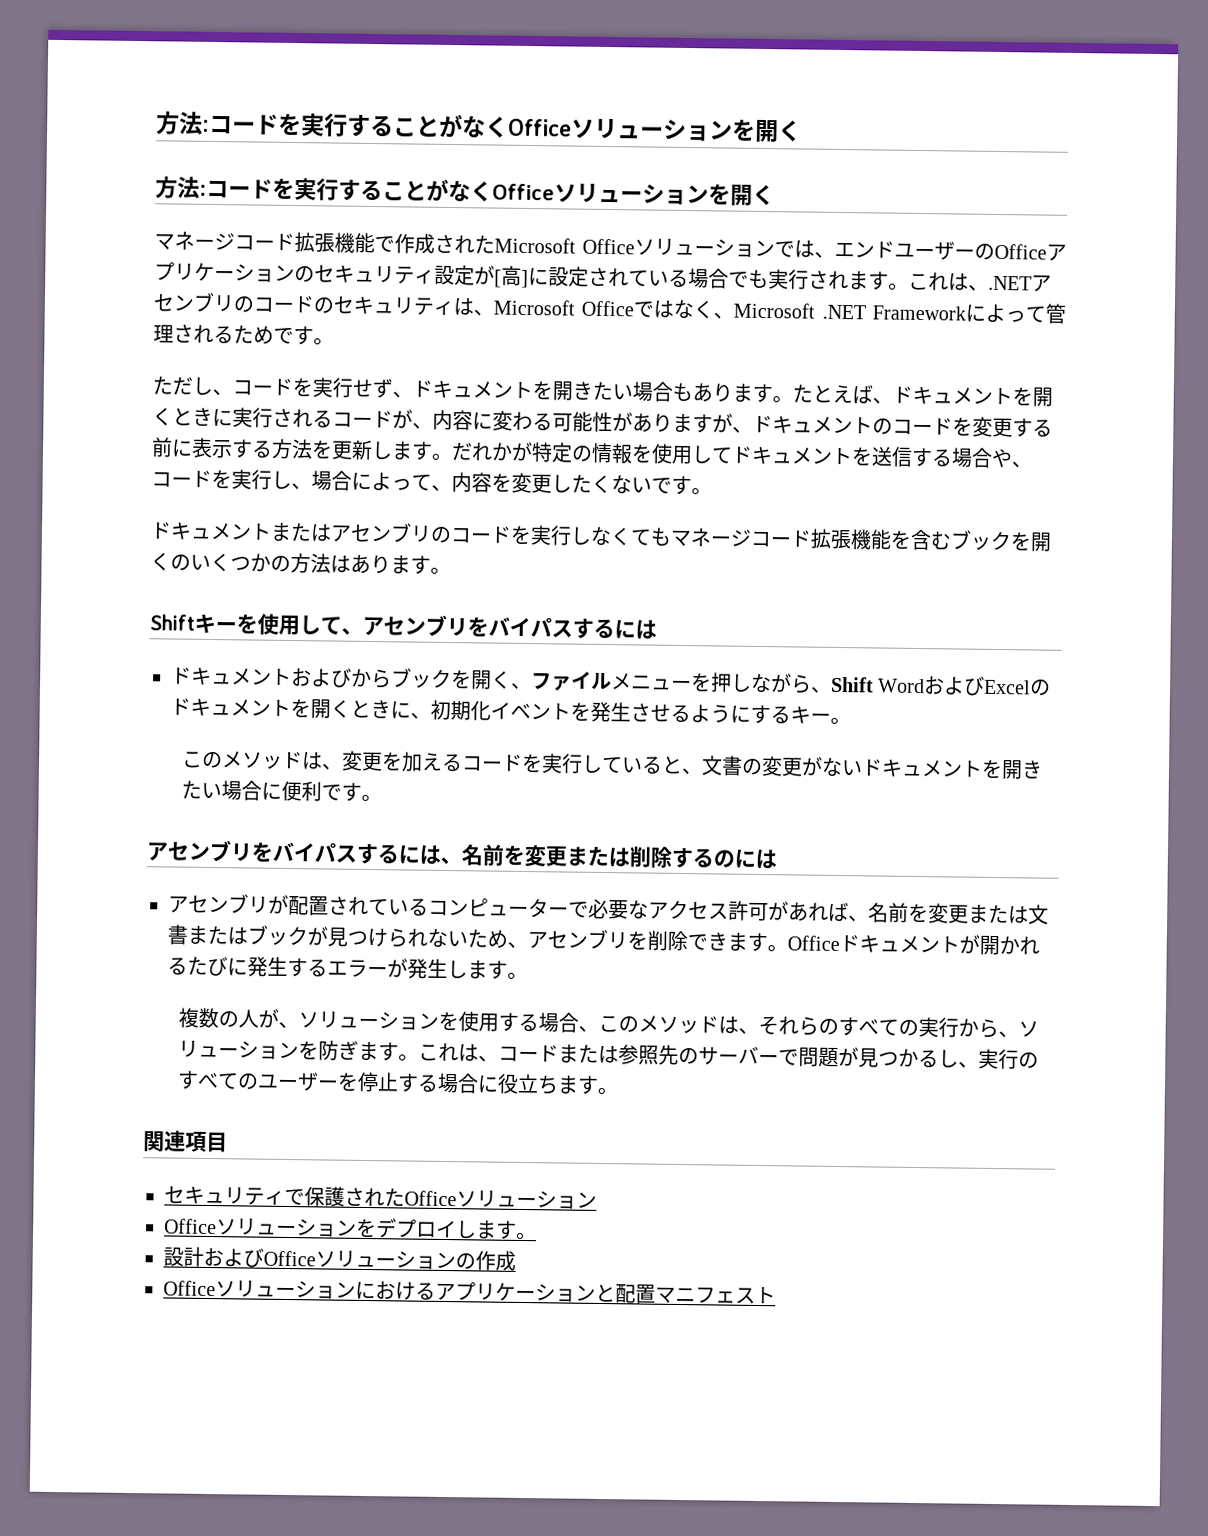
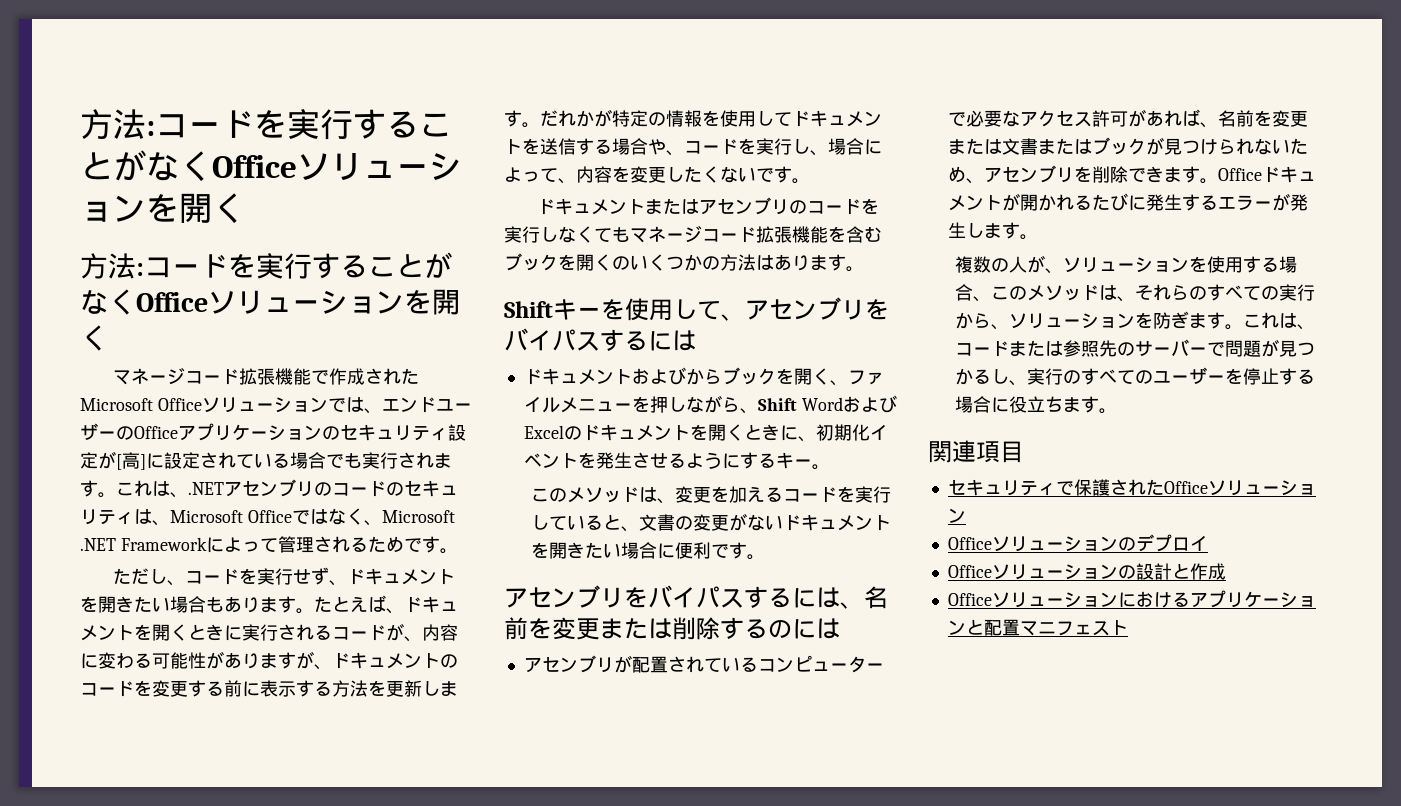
[356,1218,377,1238] を -> [1117,537,1136,551] の
[455,1220,537,1241] [163,1246,476,1270] します。 // 設計およびOfficeソリューションの -> [947,563,1190,580] // Officeソリューションの設計と

